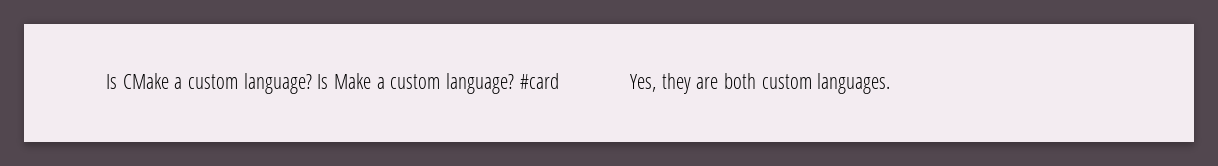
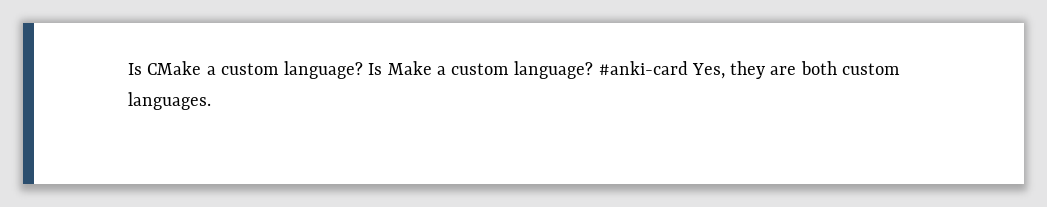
[519,73,559,89] #card -> [598,61,688,75] #anki-card

